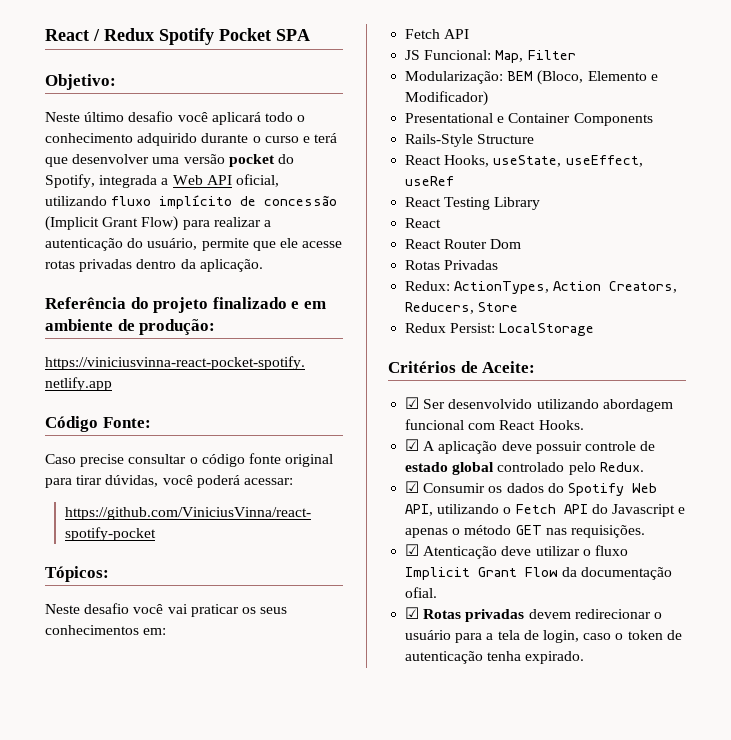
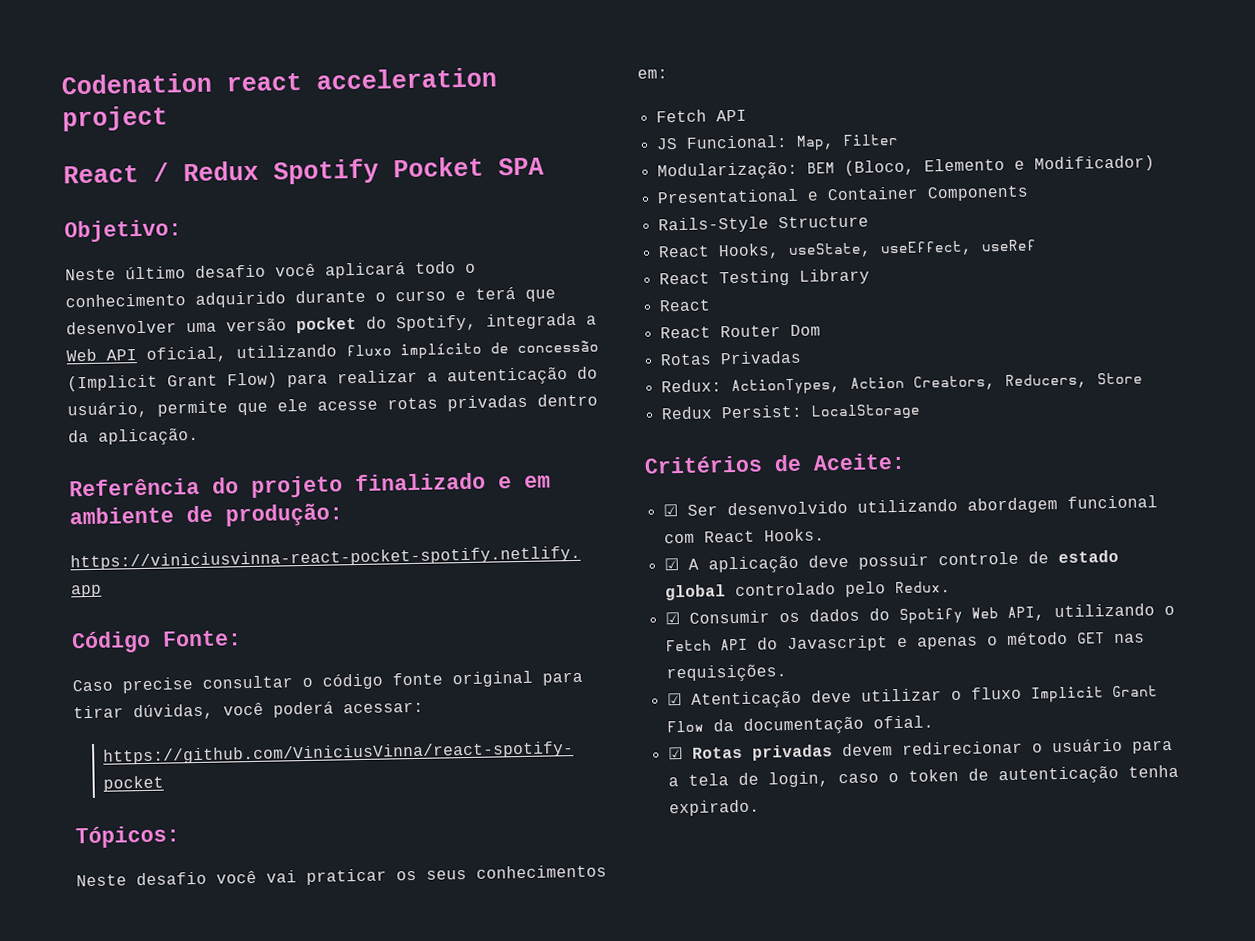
(45, 35) none -> [61,67,497,95] [62,105,168,132] Codenation react acceleration project //

